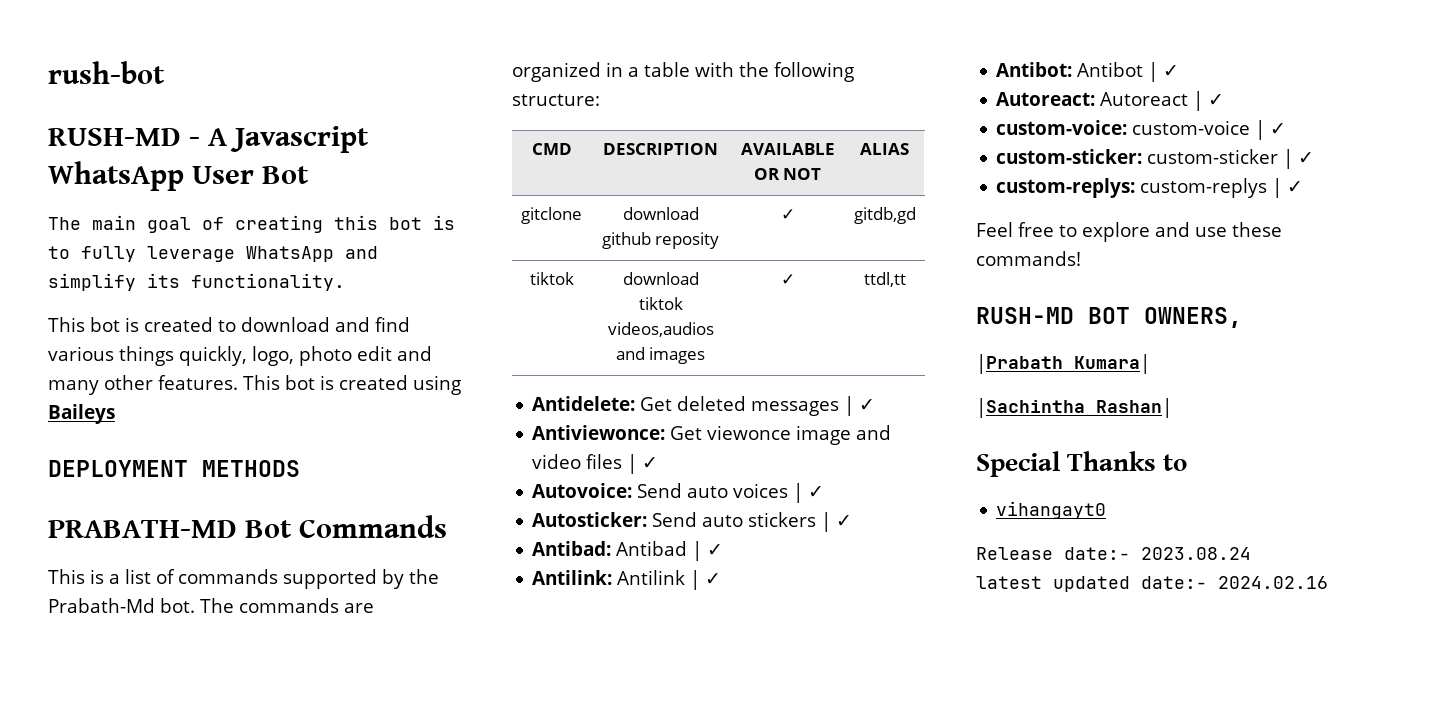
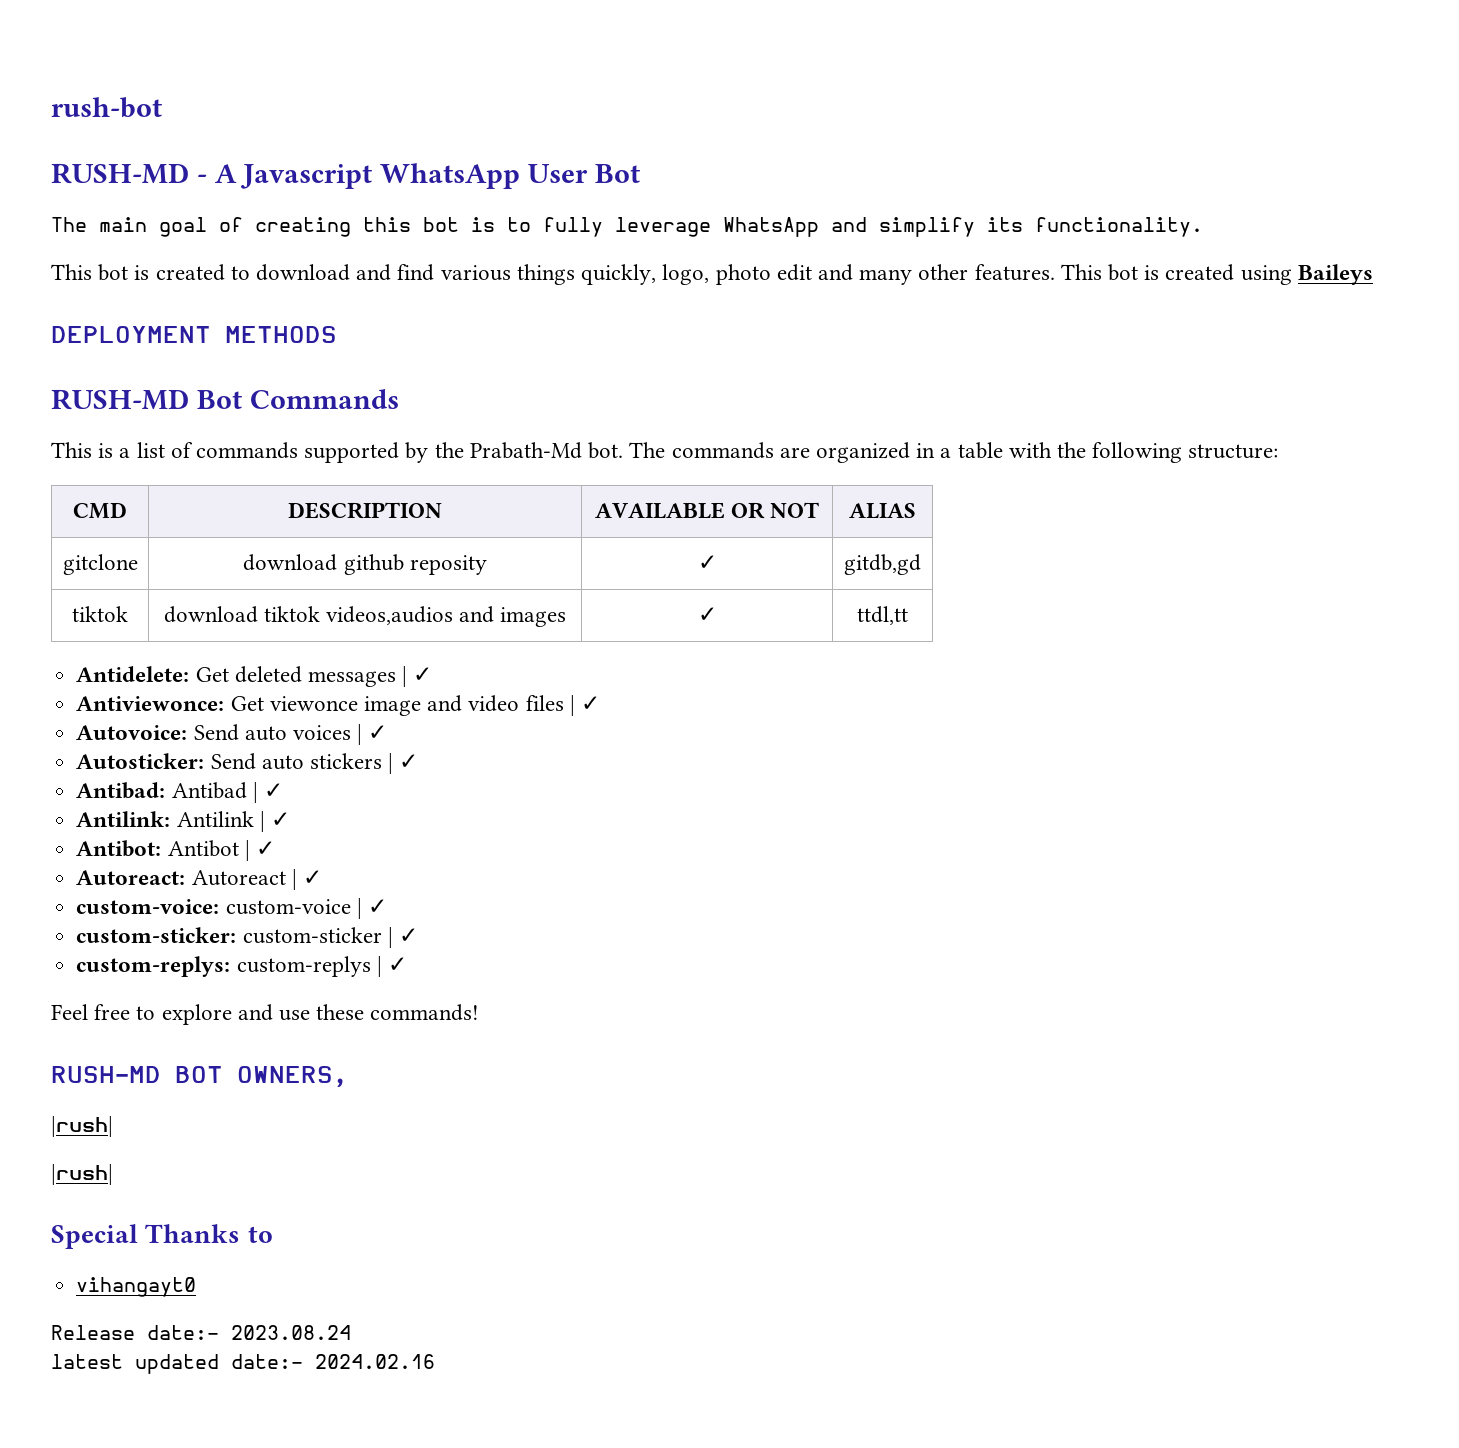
[48,520,237,538] PRABATH-MD -> [51,389,189,410] RUSH-MD
[976,354,1150,374] [976,398,1172,418] |Prabath Kumara| // |Sachintha Rashan| -> [51,1116,113,1137] [51,1164,113,1185] |rush| // |rush|

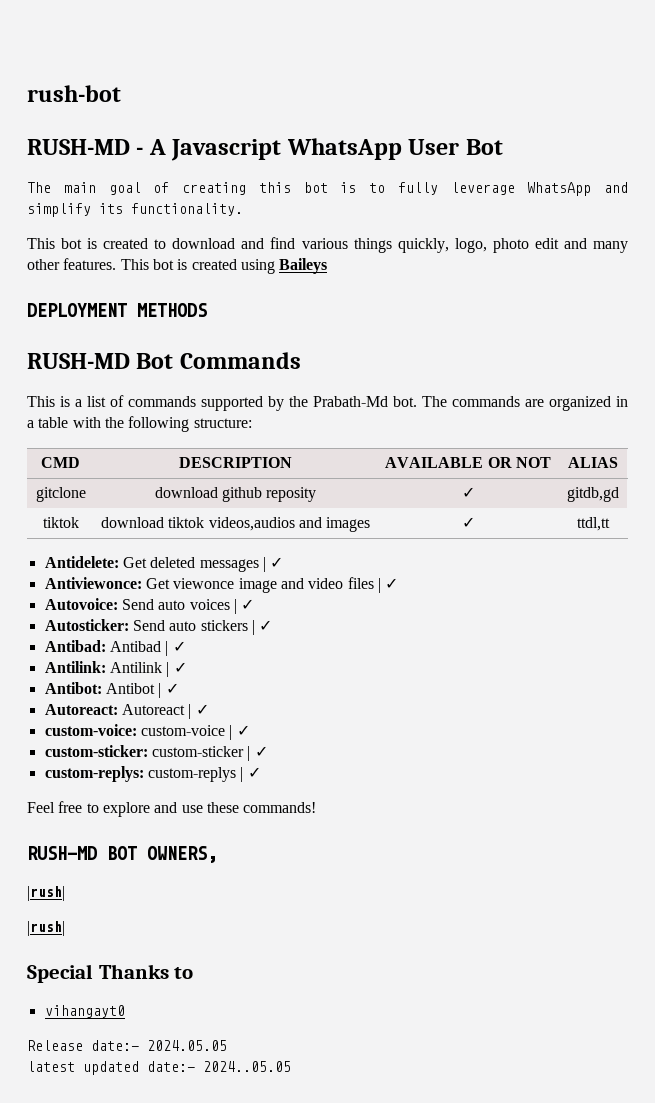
[231,1325,351,1340] 2023.08.24 -> [147,1040,227,1051] 2024.05.05
[315,1354,435,1369] 2024.02.16 -> [203,1061,291,1072] 2024..05.05

